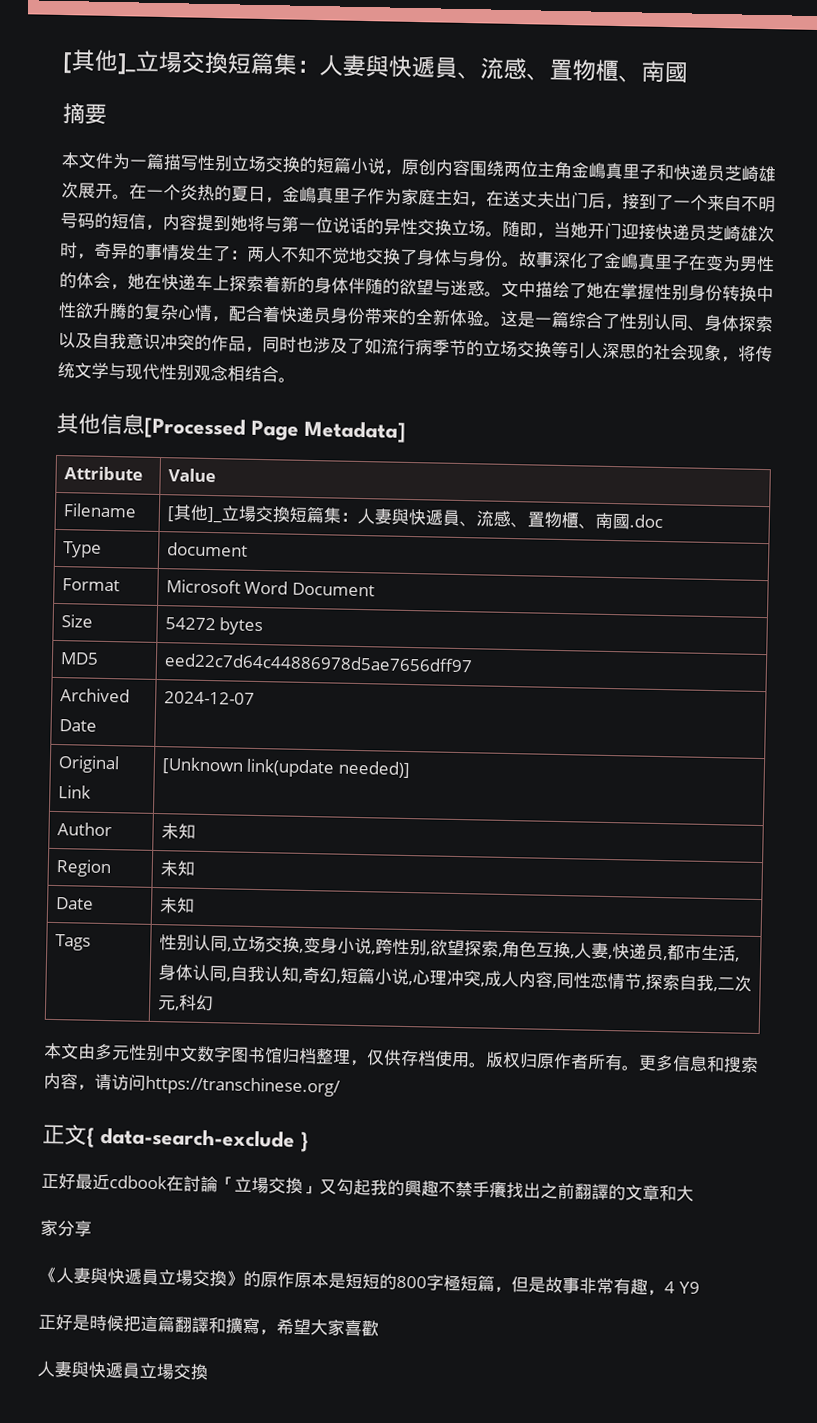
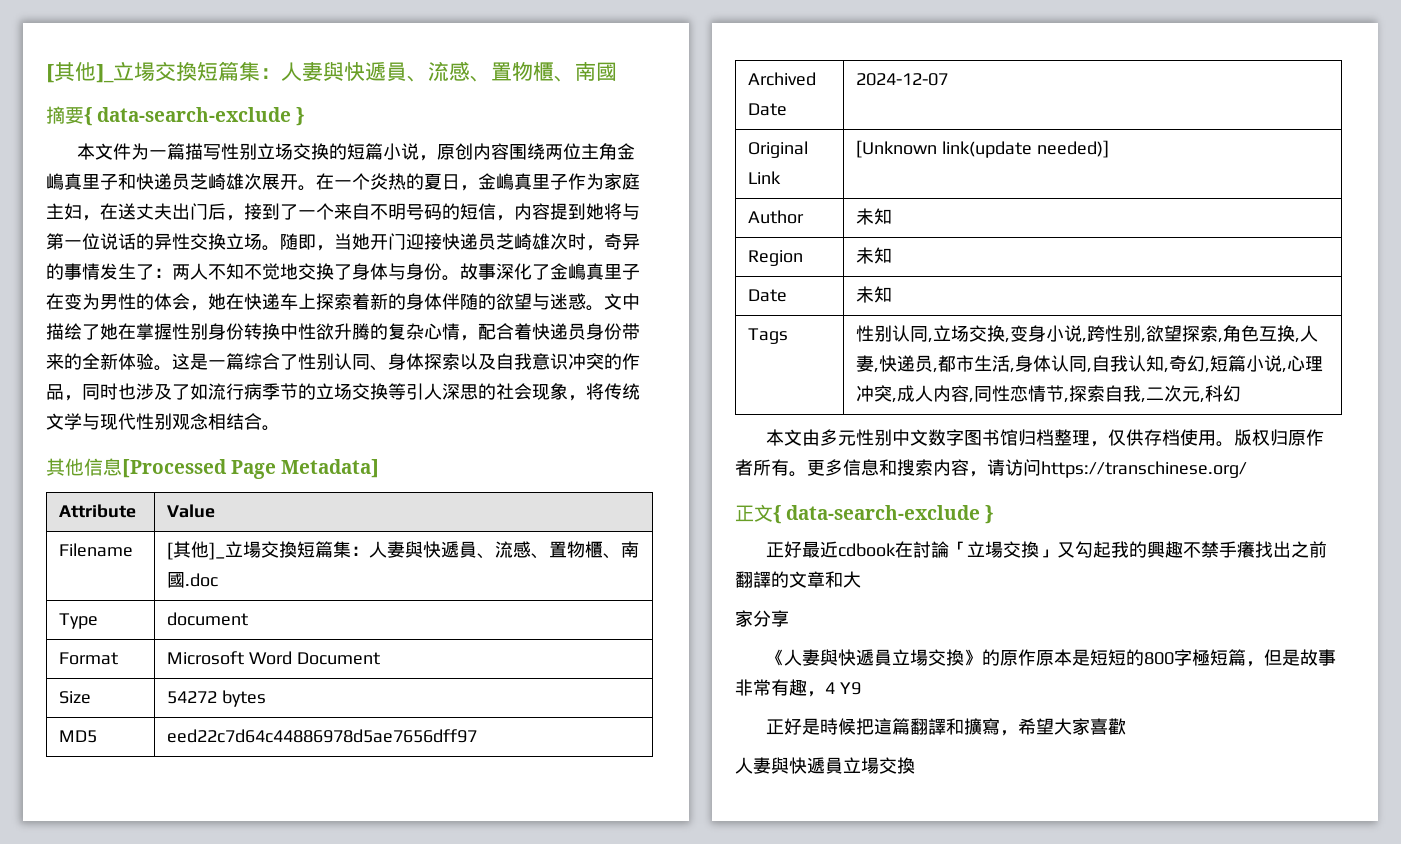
(108, 114) none -> [84,107,305,126] { data-search-exclude }

